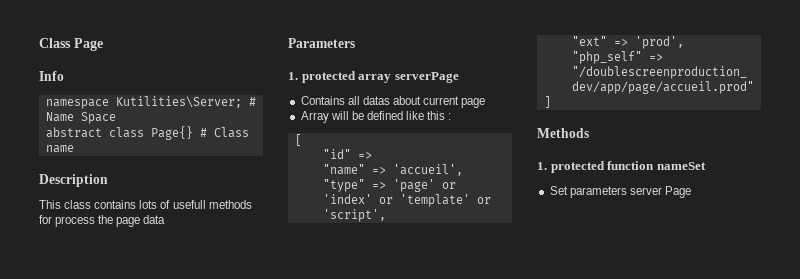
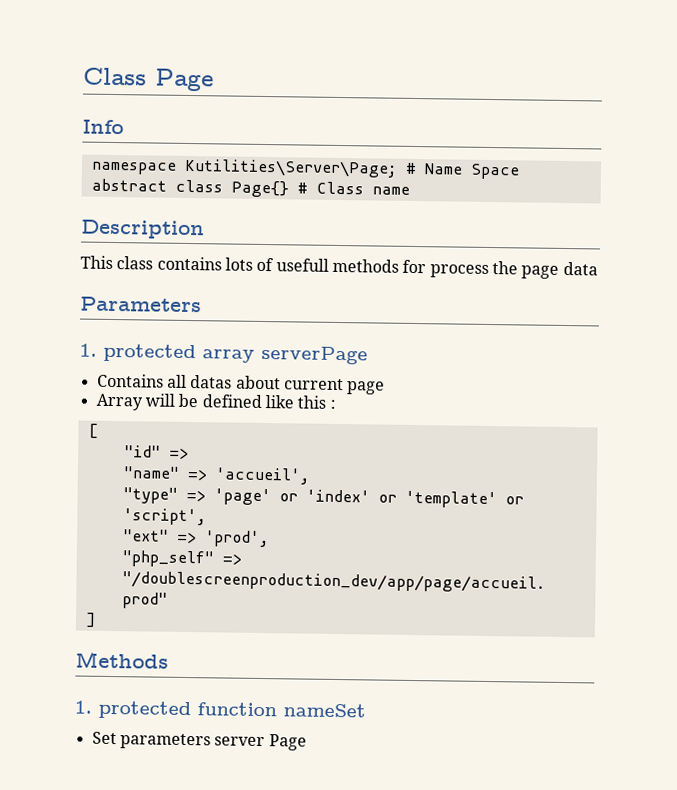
[115,96,242,108] Kutilities\Server; -> [183,158,398,178] Kutilities\Server\Page;

